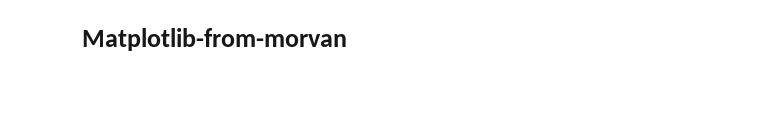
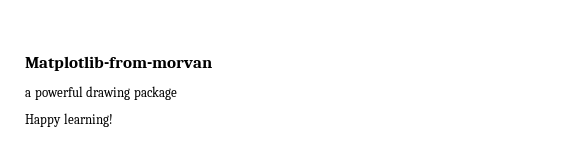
(347, 39) none -> [25,86,177,100] [25,113,113,127] // a powerful drawing package // Happy learning!

